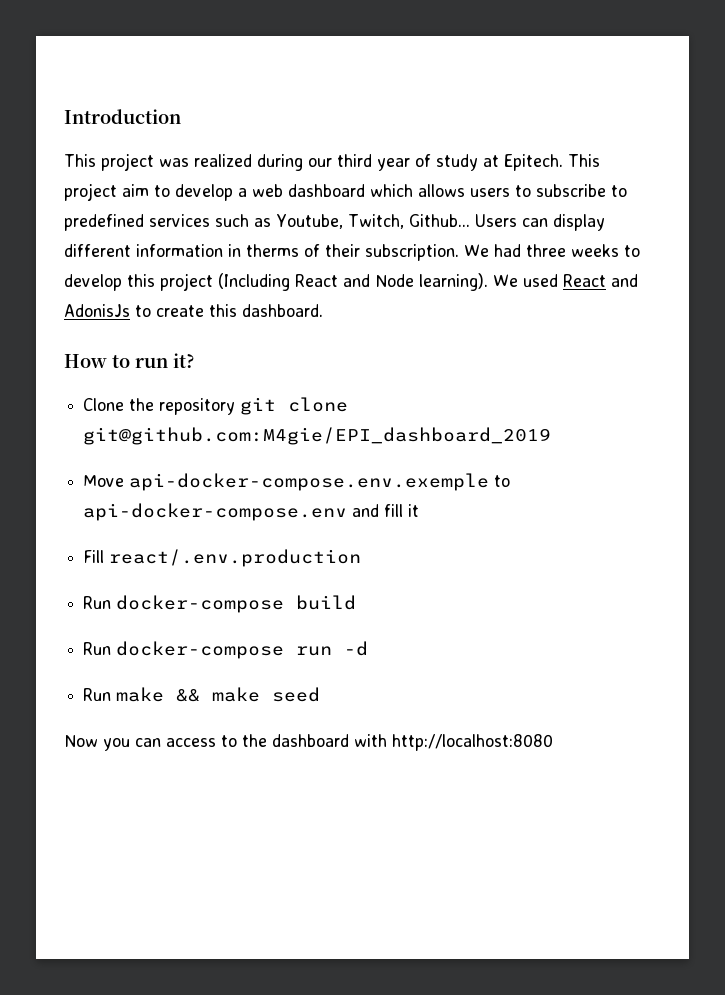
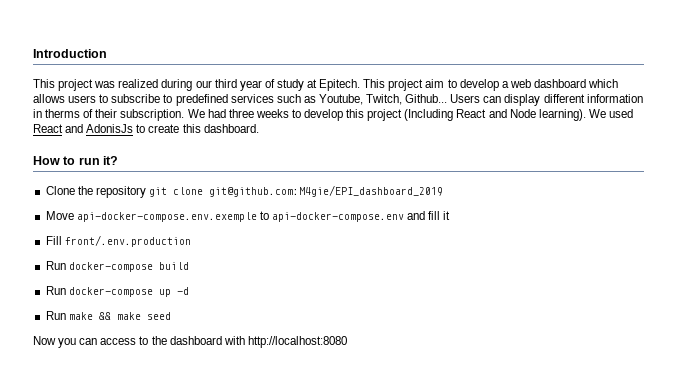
[109,549,362,567] react/.env.production -> [64,235,191,247] front/.env.production
[296,646,333,656] run -> [158,289,171,297] up

